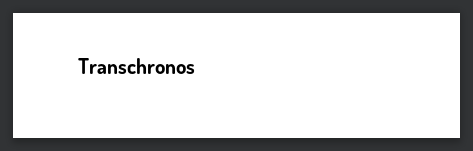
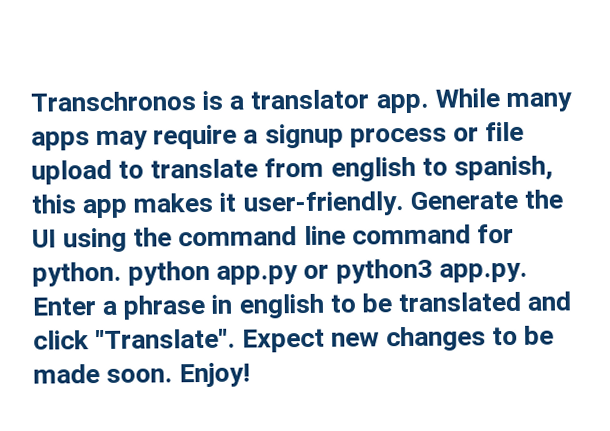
(195, 66) none -> [202,88,572,114] [31,121,525,151] [31,155,553,185] [31,189,563,219] [32,223,514,253] [32,258,528,287] [32,291,572,320] [33,325,554,353] [33,362,251,388] is a translator app. While many apps may require a signup process or file upload to translate from english to spanish, this app makes it user-friendly. Generate the UI using the command line command for python. python app.py or python3 app.py. Enter a phrase in english to be translated and click "Translate". Expect new changes to be made soon. Enjoy!

